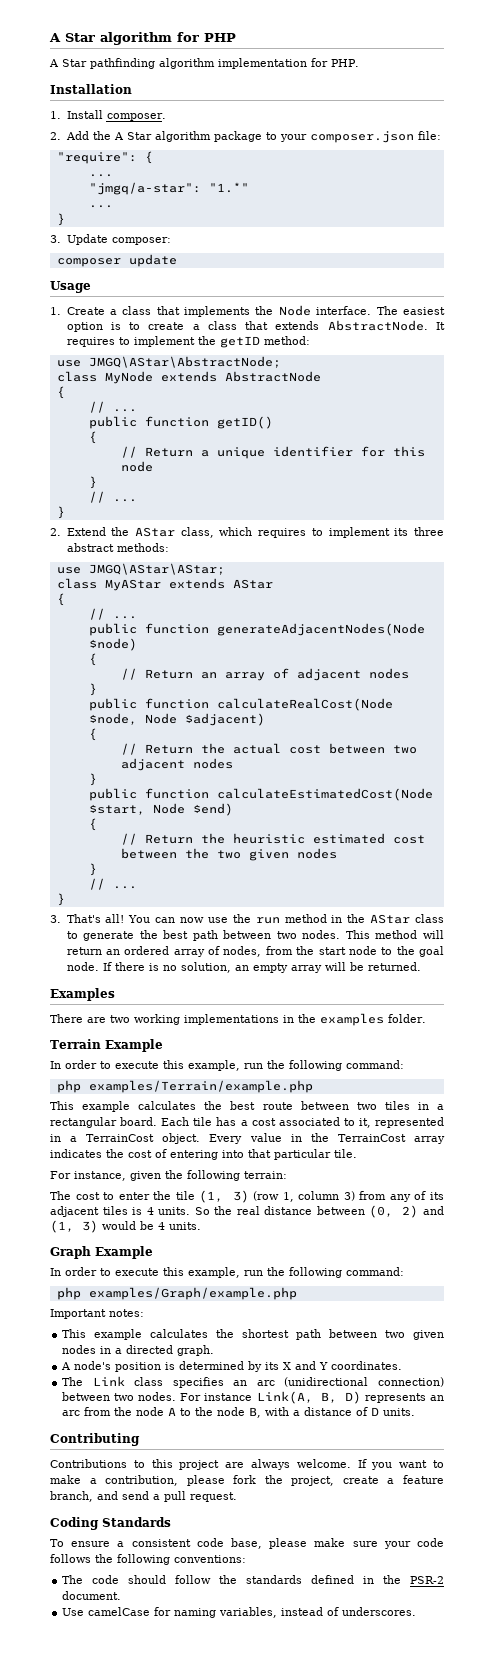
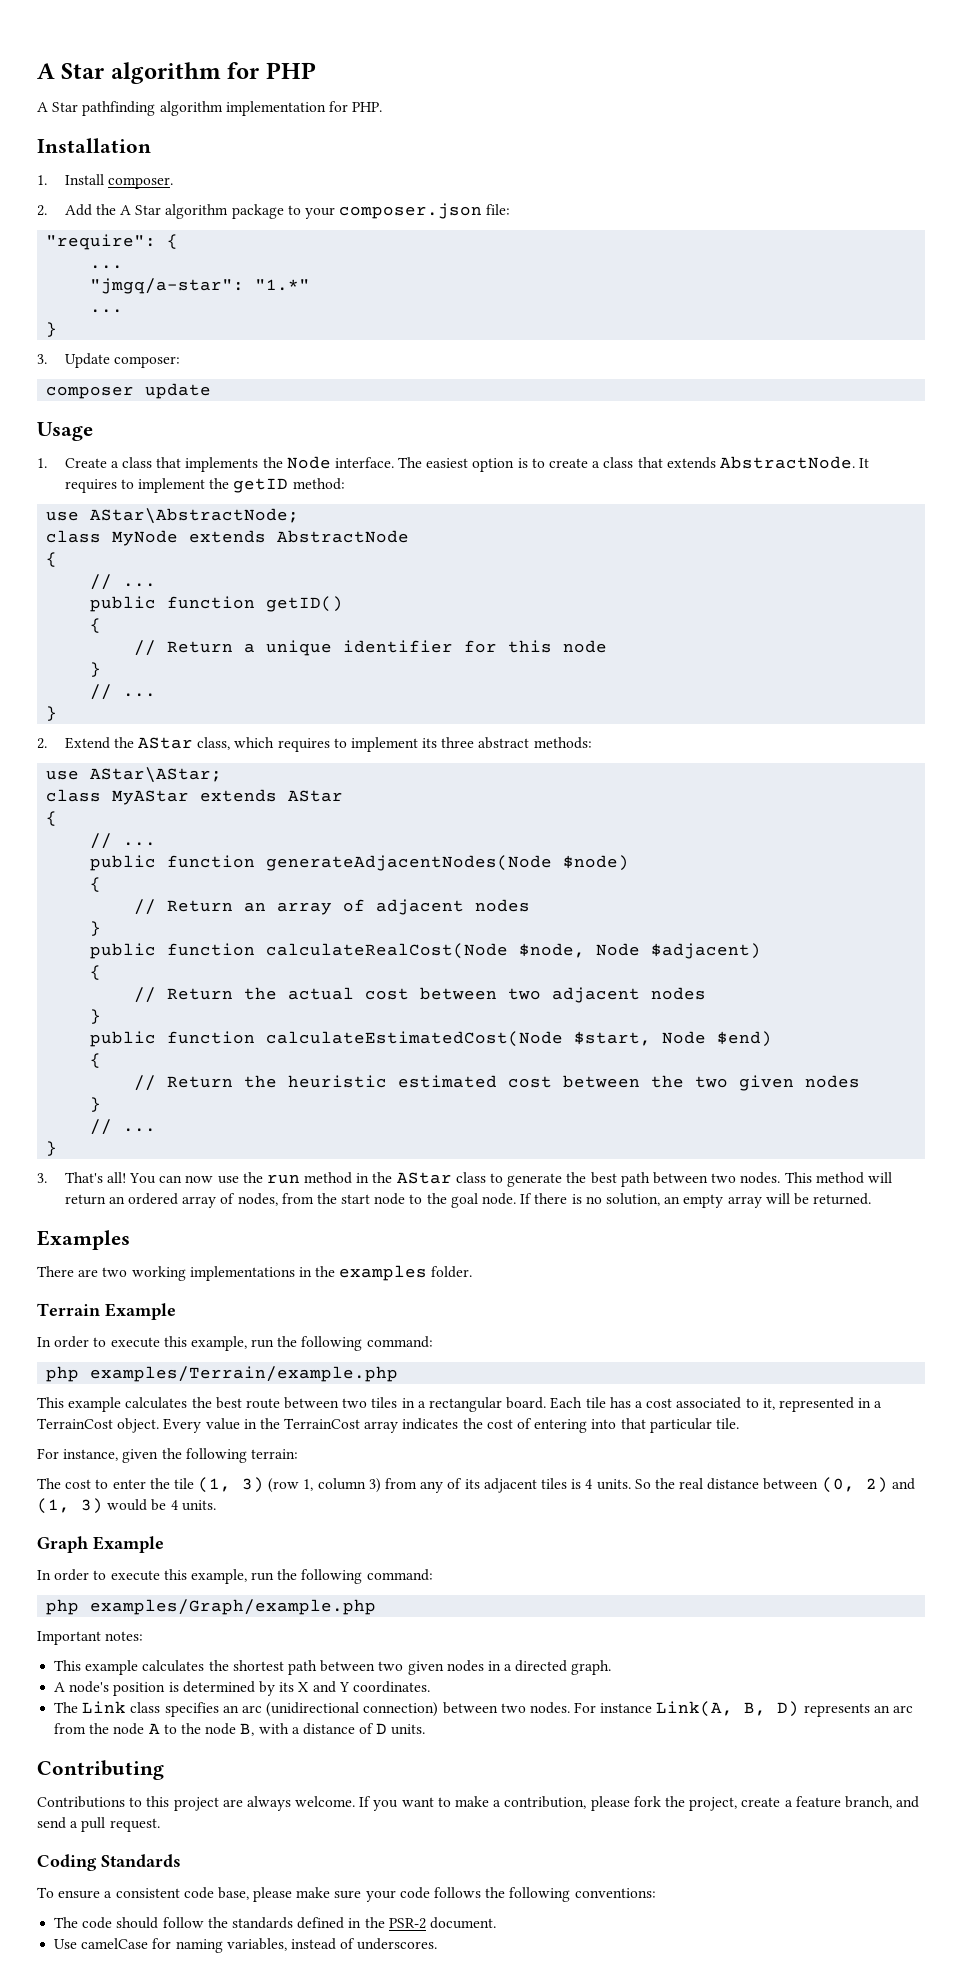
[88,356,281,368] JMGQ\AStar\AbstractNode; -> [90,508,300,524] AStar\AbstractNode;
[88,563,225,575] JMGQ\AStar\AStar; -> [90,767,223,783] AStar\AStar;

